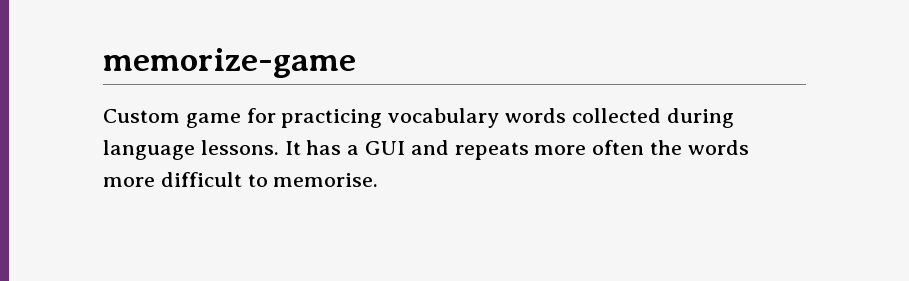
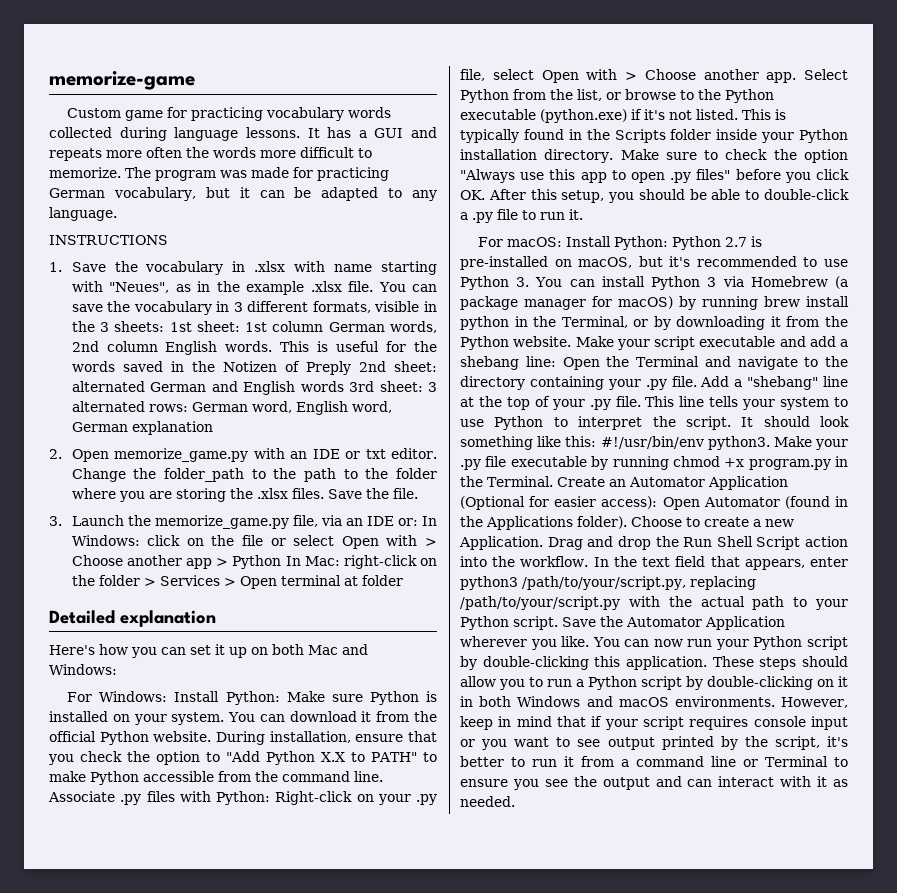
[273,173,379,187] memorise. -> [49,167,389,181] [49,187,437,201] [49,207,117,221] [49,235,168,245] [49,261,437,275] [71,281,437,295] [71,301,438,315] [71,321,438,333] [71,341,438,355] [71,361,438,375] [71,381,438,395] [71,401,392,415] [71,421,213,435] [49,448,438,462] [71,468,438,482] [71,488,418,502] [49,515,438,529] [71,535,437,549] [71,555,438,569] [71,575,403,589] [49,610,216,627] [49,644,368,658] [49,664,117,675] [67,691,437,705] [49,711,438,725] [49,731,437,745] [48,751,437,765] [49,771,383,785] [48,791,437,805] [460,69,848,83] [460,89,774,103] [460,109,786,123] [460,129,848,143] [460,149,848,163] [460,169,849,183] [460,189,849,203] [460,209,583,223] [478,236,763,250] [460,256,848,270] [460,276,848,290] [460,296,849,310] [460,316,848,330] [460,336,848,350] [460,356,848,370] [460,376,848,390] [460,396,848,410] [460,416,849,430] [460,436,848,450] [460,456,848,470] [460,476,788,490] [460,496,848,510] [460,516,794,530] [459,536,848,550] [460,556,848,570] [460,576,756,590] [460,596,848,610] [460,616,785,630] [460,636,848,650] [460,656,848,670] [460,676,848,690] [460,696,849,708] [460,716,848,730] [460,736,848,750] [460,756,848,767] [460,776,848,790] [460,796,515,807] memorize. The program was made for practicing German vocabulary, but it can be adapted to any language. // INSTRUCTIONS // 1. Save the vocabulary in .xlsx with name starting with "Neues", as in the example .xlsx file. You can save the vocabulary in 3 different formats, visible in the 3 sheets: 1st sheet: 1st column German words, 2nd column English words. This is useful for the words saved in the Notizen of Preply 2nd sheet: alternated German and English words 3rd sheet: 3 alternated rows: German word, English word, German explanation // 2. Open memorize_game.py with an IDE or txt editor. Change the folder_path to the path to the folder where you are storing the .xlsx files. Save the file. // 3. Launch the memorize_game.py file, via an IDE or: In Windows: click on the file or select Open with > Choose another app > Python In Mac: right-click on the folder > Services > Open terminal at folder // Detailed explanation // Here's how you can set it up on both Mac and Windows: // For Windows: Install Python: Make sure Python is installed on your system. You can download it from the official Python website. During installation, ensure that you check the option to "Add Python X.X to PATH" to make Python accessible from the command line. Associate .py files with Python: Right-click on your .py file, select Open with > Choose another app. Select Python from the list, or browse to the Python executable (python.exe) if it's not listed. This is typically found in the Scripts folder inside your Python installation directory. Make sure to check the option "Always use this app to open .py files" before you click OK. After this setup, you should be able to double-click a .py file to run it. // For macOS: Install Python: Python 2.7 is pre-installed on macOS, but it's recommended to use Python 3. You can install Python 3 via Homebrew (a package manager for macOS) by running brew install python in the Terminal, or by downloading it from the Python website. Make your script executable and add a shebang line: Open the Terminal and navigate to the directory containing your .py file. Add a "shebang" line at the top of your .py file. This line tells your system to use Python to interpret the script. It should look something like this: #!/usr/bin/env python3. Make your .py file executable by running chmod +x program.py in the Terminal. Create an Automator Application (Optional for easier access): Open Automator (found in the Applications folder). Choose to create a new Application. Drag and drop the Run Shell Script action into the workflow. In the text field that appears, enter python3 /path/to/your/script.py, replacing /path/to/your/script.py with the actual path to your Python script. Save the Automator Application wherever you like. You can now run your Python script by double-clicking this application. These steps should allow you to run a Python script by double-clicking on it in both Windows and macOS environments. However, keep in mind that if your script requires console input or you want to see output printed by the script, it's better to run it from a command line or Terminal to ensure you see the output and can interact with it as needed.

